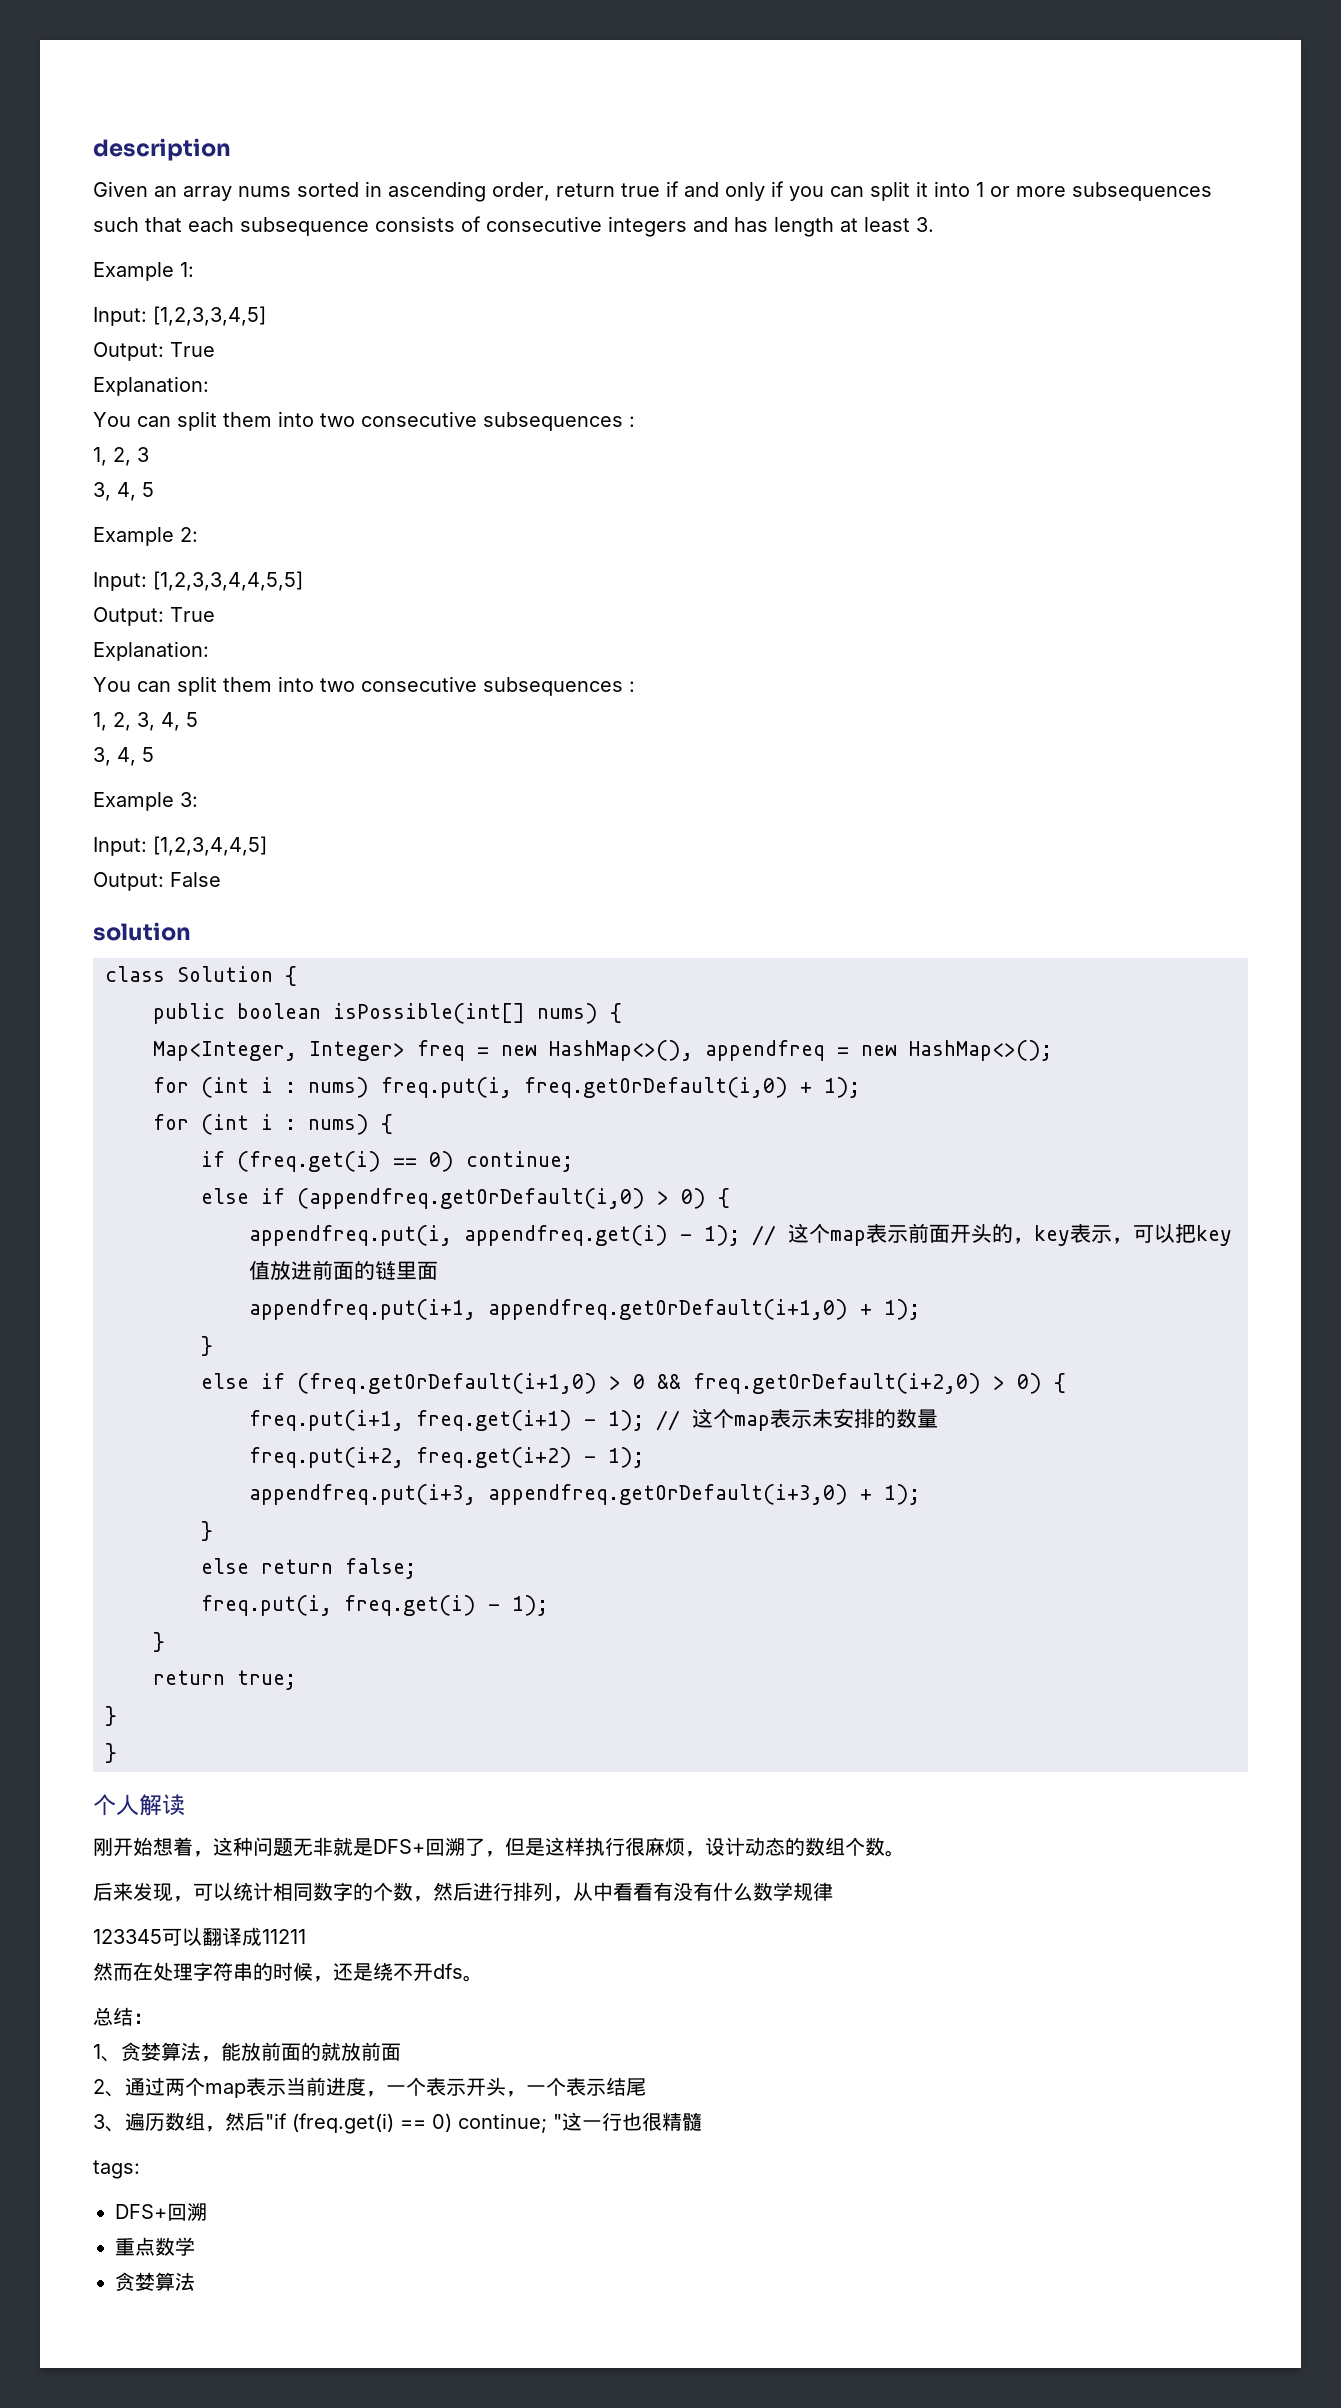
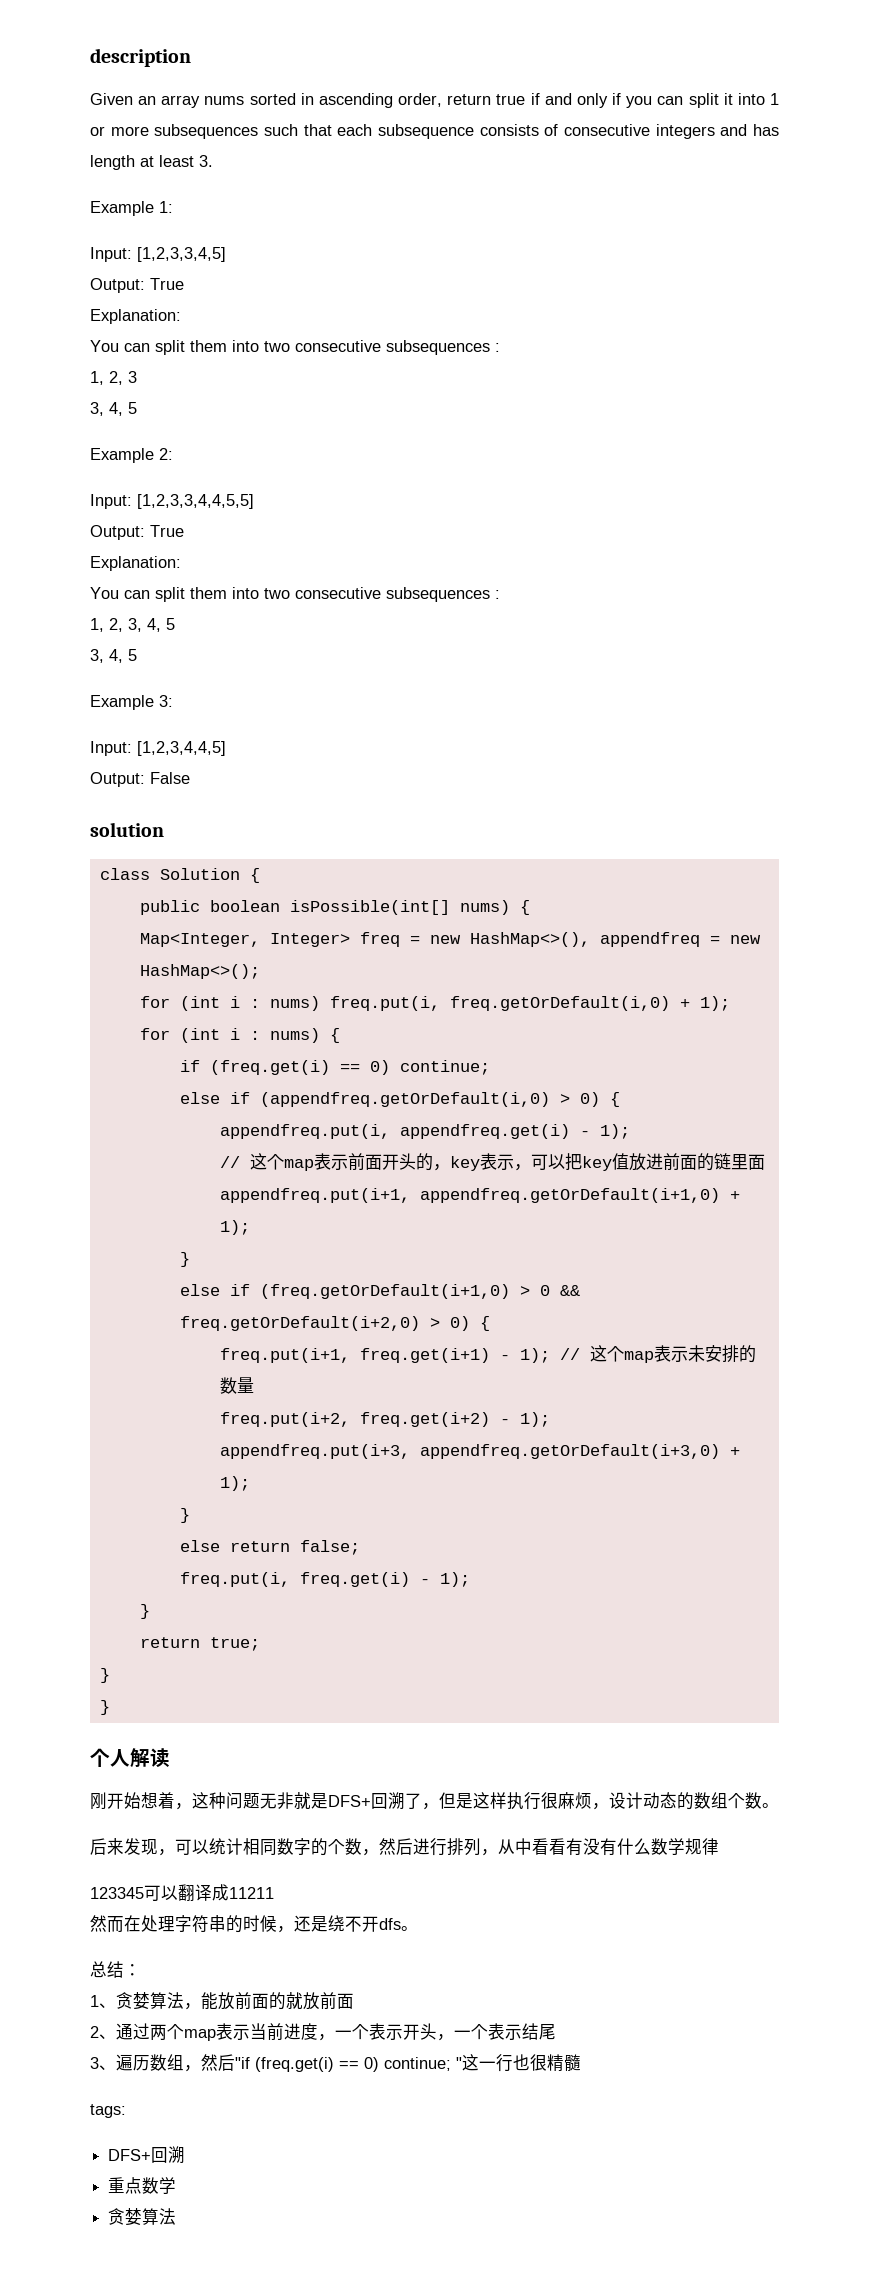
(740, 1235) none -> (630, 1131) //

